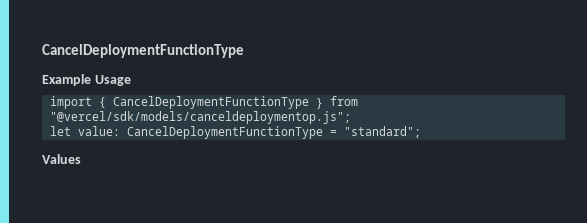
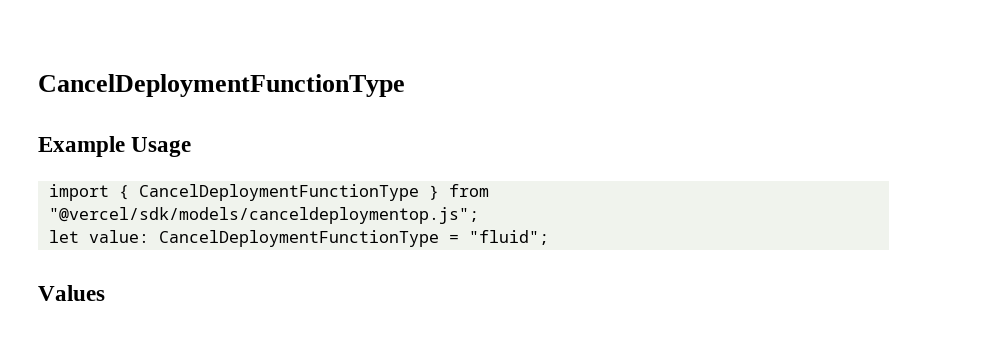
[343,126,421,138] "standard"; -> [469,230,550,245] "fluid";

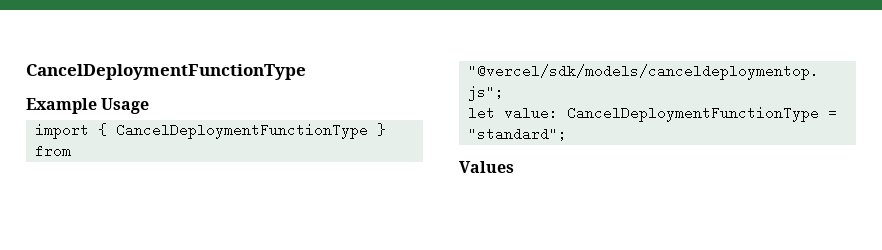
[469,230,550,245] "fluid"; -> [467,127,567,141] "standard";

